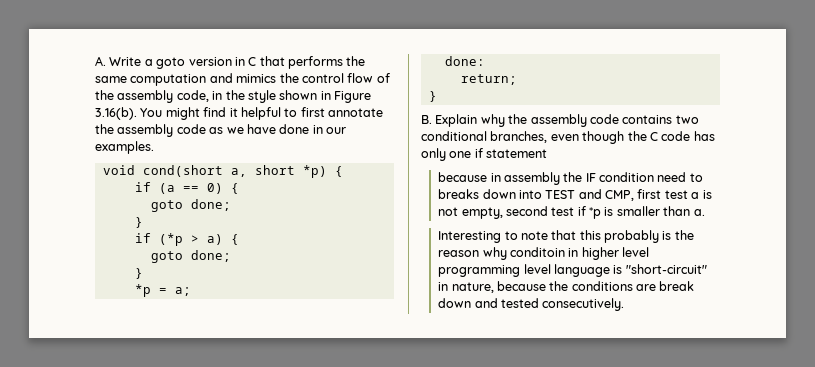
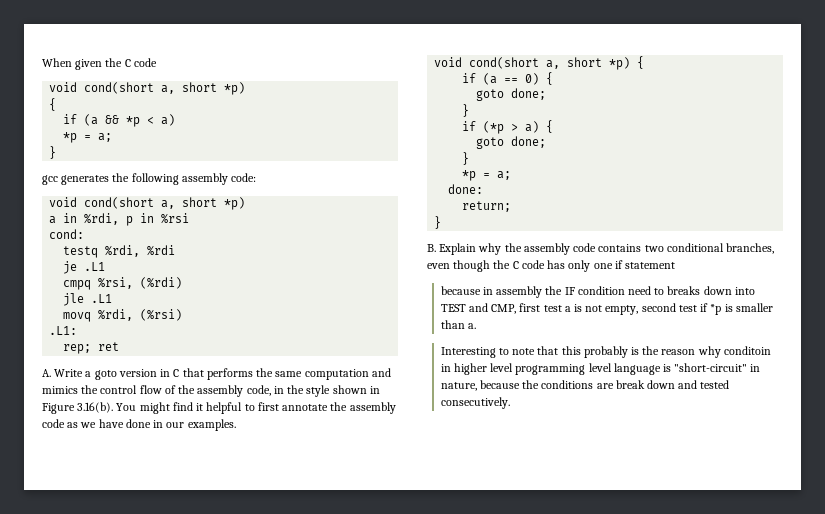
(95, 61) none -> [42,58,157,70] [49,82,246,95] [49,98,57,111] [63,114,176,127] [63,132,113,143] [49,146,57,159] [42,173,257,185] [49,197,246,210] [49,213,190,226] [49,229,85,239] [63,245,176,258] [63,261,106,274] [63,277,183,290] [63,293,113,306] [63,309,183,322] [49,326,78,335] [63,342,120,354] When given the C code // void cond(short a, short *p) // { // if (a && *p < a) // *p = a; // } // gcc generates the following assembly code: // void cond(short a, short *p) // a in %rdi, p in %rsi // cond: // testq %rdi, %rdi // je .L1 // cmpq %rsi, (%rdi) // jle .L1 // movq %rdi, (%rsi) // .L1: // rep; ret //

